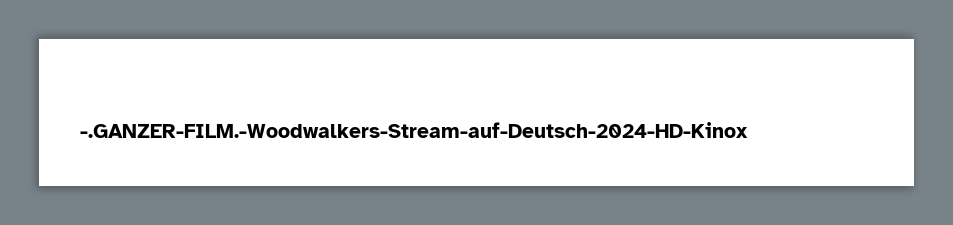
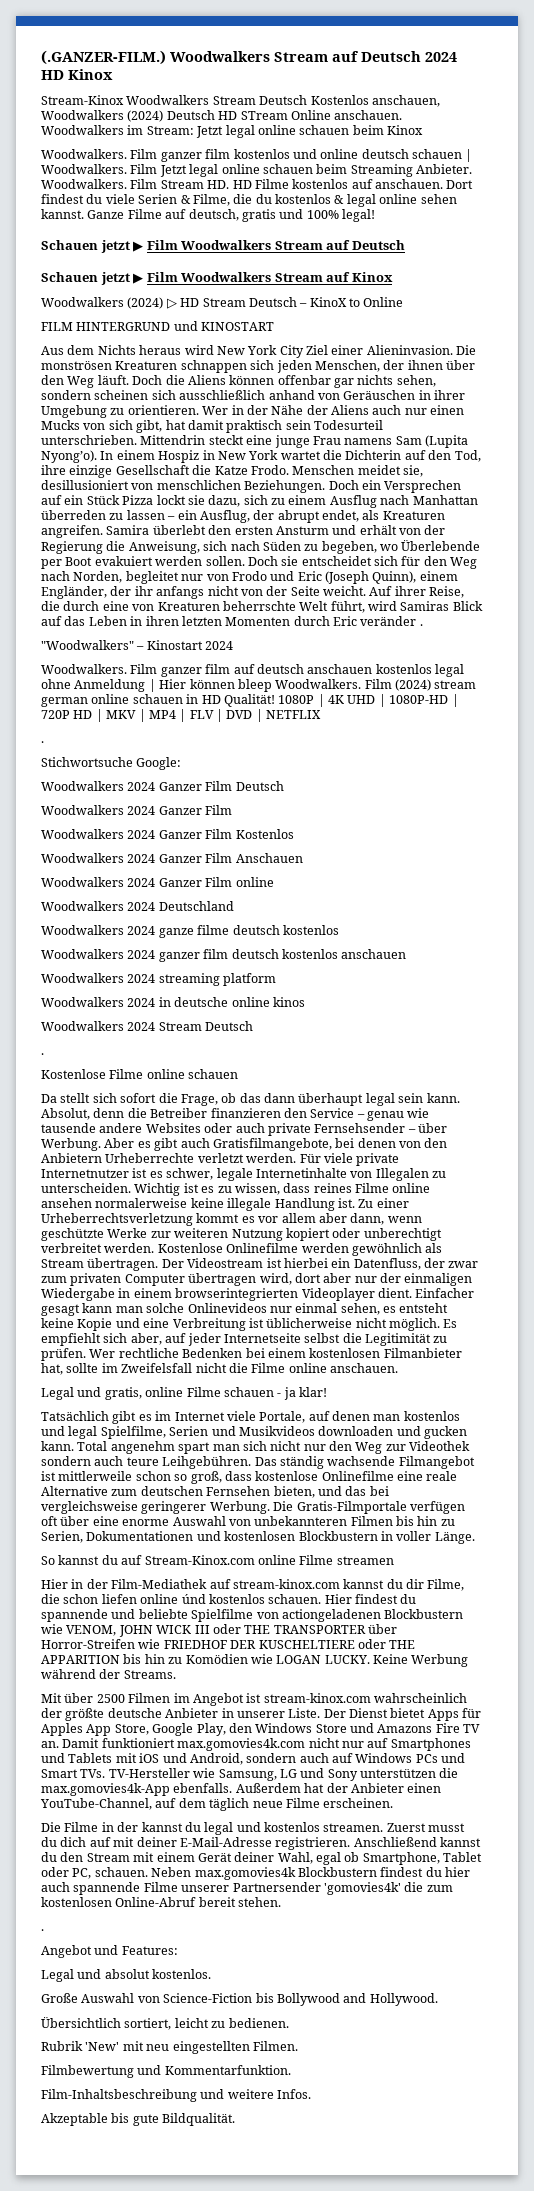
[80,122,748,138] -.GANZER-FILM.-Woodwalkers-Stream-auf-Deutsch-2024-HD-Kinox -> [41,50,457,65] [41,69,113,80] [41,95,440,107] [41,110,403,122] [41,125,423,138] [41,149,473,162] [41,164,472,177] [41,179,474,189] [41,194,457,207] [41,209,375,222] [41,240,405,253] [41,272,393,285] [41,297,404,309] [41,321,275,331] [41,345,477,358] [41,360,475,373] [41,375,436,388] [41,390,465,400] [41,405,465,418] [41,420,383,433] [41,435,468,448] [41,450,481,463] [41,465,423,478] [41,480,462,493] [41,495,478,508] [41,510,445,523] [41,525,446,538] [41,540,481,554] [41,556,478,569] [41,571,458,584] [41,586,465,599] [41,601,483,613] [41,616,423,626] [41,640,234,650] [41,664,464,677] [41,679,477,692] [41,694,459,707] [41,709,322,722] [41,741,44,743] [41,757,182,770] [41,781,284,791] [41,805,233,815] [41,829,294,839] [41,853,303,863] [41,877,274,887] [41,901,234,911] [41,925,339,938] [41,949,407,962] [41,973,277,986] [41,997,305,1007] [41,1021,254,1031] [41,1053,44,1055] [41,1069,239,1079] [41,1093,460,1106] [41,1108,430,1121] [41,1123,447,1136] [41,1138,448,1151] [41,1153,400,1166] [41,1168,446,1181] [41,1183,431,1196] [41,1198,409,1211] [41,1213,422,1226] [41,1228,442,1241] [41,1243,443,1256] [41,1258,479,1271] [41,1273,473,1286] [41,1288,475,1301] [41,1303,449,1316] [41,1318,458,1331] [41,1333,448,1346] [41,1348,462,1361] [41,1363,398,1375] [41,1387,327,1400] [41,1411,460,1424] [41,1426,467,1439] [41,1441,471,1454] [41,1456,475,1469] [41,1471,458,1484] [41,1486,389,1498] [41,1501,465,1514] [41,1516,455,1526] [41,1531,475,1544] [41,1555,394,1565] [41,1579,465,1591] [41,1594,417,1604] [41,1609,464,1622] [41,1624,397,1637] [41,1639,416,1649] [41,1654,469,1667] [41,1669,176,1679] [41,1693,467,1706] [41,1708,482,1721] [41,1723,481,1736] [41,1738,471,1751] [41,1753,466,1765] [41,1768,459,1781] [41,1783,442,1796] [40,1798,394,1811] [41,1822,466,1835] [41,1837,481,1850] [41,1852,483,1865] [41,1867,470,1880] [41,1882,453,1895] [41,1897,282,1907] [41,1929,44,1931] [41,1945,178,1958] [41,1969,212,1982] [41,1993,438,2006] [41,2017,289,2030] [41,2041,298,2054] [41,2065,291,2078] [41,2089,312,2102] [41,2113,236,2126] (.GANZER-FILM.) Woodwalkers Stream auf Deutsch 2024 HD Kinox // Stream-Kinox Woodwalkers Stream Deutsch Kostenlos anschauen, Woodwalkers (2024) Deutsch HD STream Online anschauen. Woodwalkers im Stream: Jetzt legal online schauen beim Kinox // Woodwalkers. Film ganzer film kostenlos und online deutsch schauen | Woodwalkers. Film Jetzt legal online schauen beim Streaming Anbieter. Woodwalkers. Film Stream HD. HD Filme kostenlos auf anschauen. Dort findest du viele Serien & Filme, die du kostenlos & legal online sehen kannst. Ganze Filme auf deutsch, gratis und 100% legal! // Schauen jetzt ▶ Film Woodwalkers Stream auf Deutsch // Schauen jetzt ▶ Film Woodwalkers Stream auf Kinox // Woodwalkers (2024) ▷ HD Stream Deutsch – KinoX to Online // FILM HINTERGRUND und KINOSTART // Aus dem Nichts heraus wird New York City Ziel einer Alieninvasion. Die monströsen Kreaturen schnappen sich jeden Menschen, der ihnen über den Weg läuft. Doch die Aliens können offenbar gar nichts sehen, sondern scheinen sich ausschließlich anhand von Geräuschen in ihrer Umgebung zu orientieren. Wer in der Nähe der Aliens auch nur einen Mucks von sich gibt, hat damit praktisch sein Todesurteil unterschrieben. Mittendrin steckt eine junge Frau namens Sam (Lupita Nyong’o). In einem Hospiz in New York wartet die Dichterin auf den Tod, ihre einzige Gesellschaft die Katze Frodo. Menschen meidet sie, desillusioniert von menschlichen Beziehungen. Doch ein Versprechen auf ein Stück Pizza lockt sie dazu, sich zu einem Ausflug nach Manhattan überreden zu lassen – ein Ausflug, der abrupt endet, als Kreaturen angreifen. Samira überlebt den ersten Ansturm und erhält von der Regierung die Anweisung, sich nach Süden zu begeben, wo Überlebende per Boot evakuiert werden sollen. Doch sie entscheidet sich für den Weg nach Norden, begleitet nur von Frodo und Eric (Joseph Quinn), einem Engländer, der ihr anfangs nicht von der Seite weicht. Auf ihrer Reise, die durch eine von Kreaturen beherrschte Welt führt, wird Samiras Blick auf das Leben in ihren letzten Momenten durch Eric veränder . // "Woodwalkers" – Kinostart 2024 // Woodwalkers. Film ganzer film auf deutsch anschauen kostenlos legal ohne Anmeldung | Hier können bleep Woodwalkers. Film (2024) stream german online schauen in HD Qualität! 1080P | 4K UHD | 1080P-HD | 720P HD | MKV | MP4 | FLV | DVD | NETFLIX // . // Stichwortsuche Google: // Woodwalkers 2024 Ganzer Film Deutsch // Woodwalkers 2024 Ganzer Film // Woodwalkers 2024 Ganzer Film Kostenlos // Woodwalkers 2024 Ganzer Film Anschauen // Woodwalkers 2024 Ganzer Film online // Woodwalkers 2024 Deutschland // Woodwalkers 2024 ganze filme deutsch kostenlos // Woodwalkers 2024 ganzer film deutsch kostenlos anschauen // Woodwalkers 2024 streaming platform // Woodwalkers 2024 in deutsche online kinos // Woodwalkers 2024 Stream Deutsch // . // Kostenlose Filme online schauen // Da stellt sich sofort die Frage, ob das dann überhaupt legal sein kann. Absolut, denn die Betreiber finanzieren den Service – genau wie tausende andere Websites oder auch private Fernsehsender – über Werbung. Aber es gibt auch Gratisfilmangebote, bei denen von den Anbietern Urheberrechte verletzt werden. Für viele private Internetnutzer ist es schwer, legale Internetinhalte von Illegalen zu unterscheiden. Wichtig ist es zu wissen, dass reines Filme online ansehen normalerweise keine illegale Handlung ist. Zu einer Urheberrechtsverletzung kommt es vor allem aber dann, wenn geschützte Werke zur weiteren Nutzung kopiert oder unberechtigt verbreitet werden. Kostenlose Onlinefilme werden gewöhnlich als Stream übertragen. Der Videostream ist hierbei ein Datenfluss, der zwar zum privaten Computer übertragen wird, dort aber nur der einmaligen Wiedergabe in einem browserintegrierten Videoplayer dient. Einfacher gesagt kann man solche Onlinevideos nur einmal sehen, es entsteht keine Kopie und eine Verbreitung ist üblicherweise nicht möglich. Es empfiehlt sich aber, auf jeder Internetseite selbst die Legitimität zu prüfen. Wer rechtliche Bedenken bei einem kostenlosen Filmanbieter hat, sollte im Zweifelsfall nicht die Filme online anschauen. // Legal und gratis, online Filme schauen - ja klar! // Tatsächlich gibt es im Internet viele Portale, auf denen man kostenlos und legal Spielfilme, Serien und Musikvideos downloaden und gucken kann. Total angenehm spart man sich nicht nur den Weg zur Videothek sondern auch teure Leihgebühren. Das ständig wachsende Filmangebot ist mittlerweile schon so groß, dass kostenlose Onlinefilme eine reale Alternative zum deutschen Fernsehen bieten, und das bei vergleichsweise geringerer Werbung. Die Gratis-Filmportale verfügen oft über eine enorme Auswahl von unbekannteren Filmen bis hin zu Serien, Dokumentationen und kostenlosen Blockbustern in voller Länge. // So kannst du auf Stream-Kinox.com online Filme streamen // Hier in der Film-Mediathek auf stream-kinox.com kannst du dir Filme, die schon liefen online únd kostenlos schauen. Hier findest du spannende und beliebte Spielfilme von actiongeladenen Blockbustern wie VENOM, JOHN WICK III oder THE TRANSPORTER über Horror-Streifen wie FRIEDHOF DER KUSCHELTIERE oder THE APPARITION bis hin zu Komödien wie LOGAN LUCKY. Keine Werbung während der Streams. // Mit über 2500 Filmen im Angebot ist stream-kinox.com wahrscheinlich der größte deutsche Anbieter in unserer Liste. Der Dienst bietet Apps für Apples App Store, Google Play, den Windows Store und Amazons Fire TV an. Damit funktioniert max.gomovies4k.com nicht nur auf Smartphones und Tablets mit iOS und Android, sondern auch auf Windows PCs und Smart TVs. TV-Hersteller wie Samsung, LG und Sony unterstützen die max.gomovies4k-App ebenfalls. Außerdem hat der Anbieter einen YouTube-Channel, auf dem täglich neue Filme erscheinen. // Die Filme in der kannst du legal und kostenlos streamen. Zuerst musst du dich auf mit deiner E-Mail-Adresse registrieren. Anschließend kannst du den Stream mit einem Gerät deiner Wahl, egal ob Smartphone, Tablet oder PC, schauen. Neben max.gomovies4k Blockbustern findest du hier auch spannende Filme unserer Partnersender 'gomovies4k' die zum kostenlosen Online-Abruf bereit stehen. // . // Angebot und Features: // Legal und absolut kostenlos. // Große Auswahl von Science-Fiction bis Bollywood and Hollywood. // Übersichtlich sortiert, leicht zu bedienen. // Rubrik 'New' mit neu eingestellten Filmen. // Filmbewertung und Kommentarfunktion. // Film-Inhaltsbeschreibung und weitere Infos. // Akzeptable bis gute Bildqualität.

